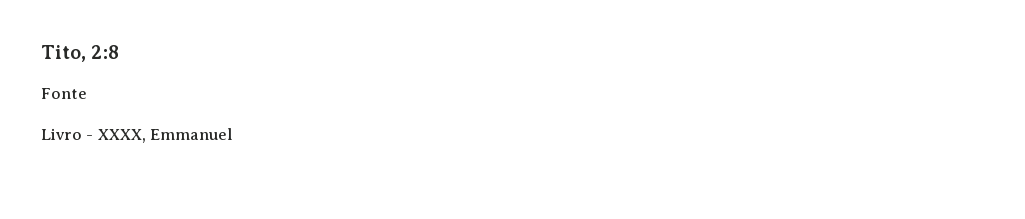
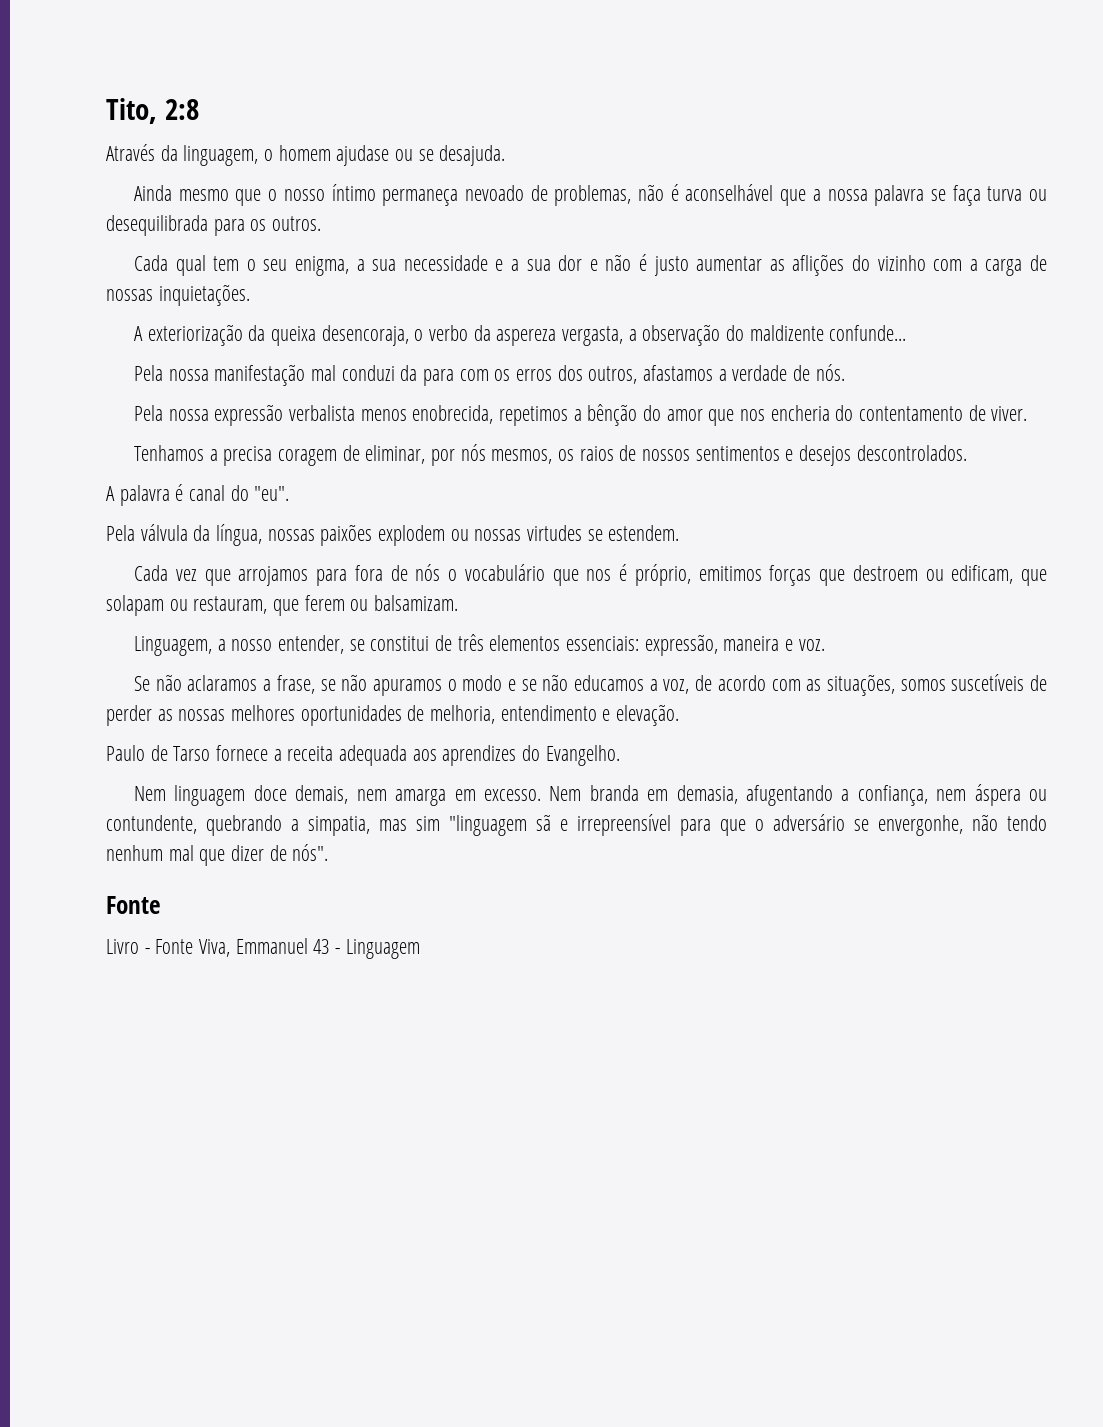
[41,88,87,99] [41,128,233,143] Fonte // Livro - XXXX, Emmanuel -> [106,144,506,166] [134,184,1047,206] [106,215,322,236] [134,254,1047,276] [106,284,250,306] [134,324,907,346] [134,364,845,386] [134,404,1028,426] [134,444,967,466] [106,484,290,506] [106,524,680,546] [134,564,1048,586] [106,595,459,616] [134,634,825,656] [134,674,1048,696] [106,704,680,726] [106,745,620,766] [134,784,1047,806] [106,814,1047,836] [106,844,329,866] [106,896,161,914] [106,938,420,959] Através da linguagem, o homem ajudase ou se desajuda. // Ainda mesmo que o nosso íntimo permaneça nevoado de problemas, não é aconselhável que a nossa palavra se faça turva ou desequilibrada para os outros. // Cada qual tem o seu enigma, a sua necessidade e a sua dor e não é justo aumentar as aflições do vizinho com a carga de nossas inquietações. // A exteriorização da queixa desencoraja, o verbo da aspereza vergasta, a observação do maldizente confunde... // Pela nossa manifestação mal conduzi da para com os erros dos outros, afastamos a verdade de nós. // Pela nossa expressão verbalista menos enobrecida, repetimos a bênção do amor que nos encheria do contentamento de viver. // Tenhamos a precisa coragem de eliminar, por nós mesmos, os raios de nossos sentimentos e desejos descontrolados. // A palavra é canal do "eu". // Pela válvula da língua, nossas paixões explodem ou nossas virtudes se estendem. // Cada vez que arrojamos para fora de nós o vocabulário que nos é próprio, emitimos forças que destroem ou edificam, que solapam ou restauram, que ferem ou balsamizam. // Linguagem, a nosso entender, se constitui de três elementos essenciais: expressão, maneira e voz. // Se não aclaramos a frase, se não apuramos o modo e se não educamos a voz, de acordo com as situações, somos suscetíveis de perder as nossas melhores oportunidades de melhoria, entendimento e elevação. // Paulo de Tarso fornece a receita adequada aos aprendizes do Evangelho. // Nem linguagem doce demais, nem amarga em excesso. Nem branda em demasia, afugentando a confiança, nem áspera ou contundente, quebrando a simpatia, mas sim "linguagem sã e irrepreensível para que o adversário se envergonhe, não tendo nenhum mal que dizer de nós". // Fonte // Livro - Fonte Viva, Emmanuel 43 - Linguagem

